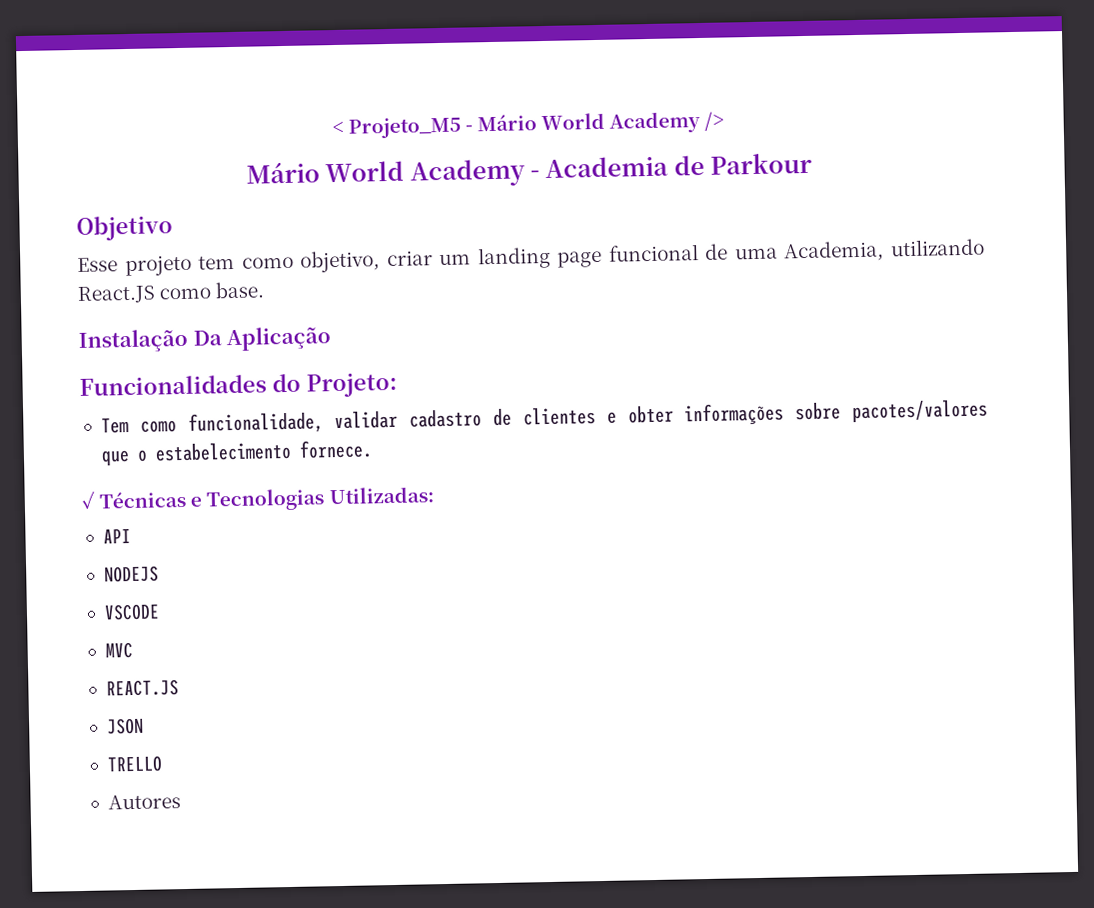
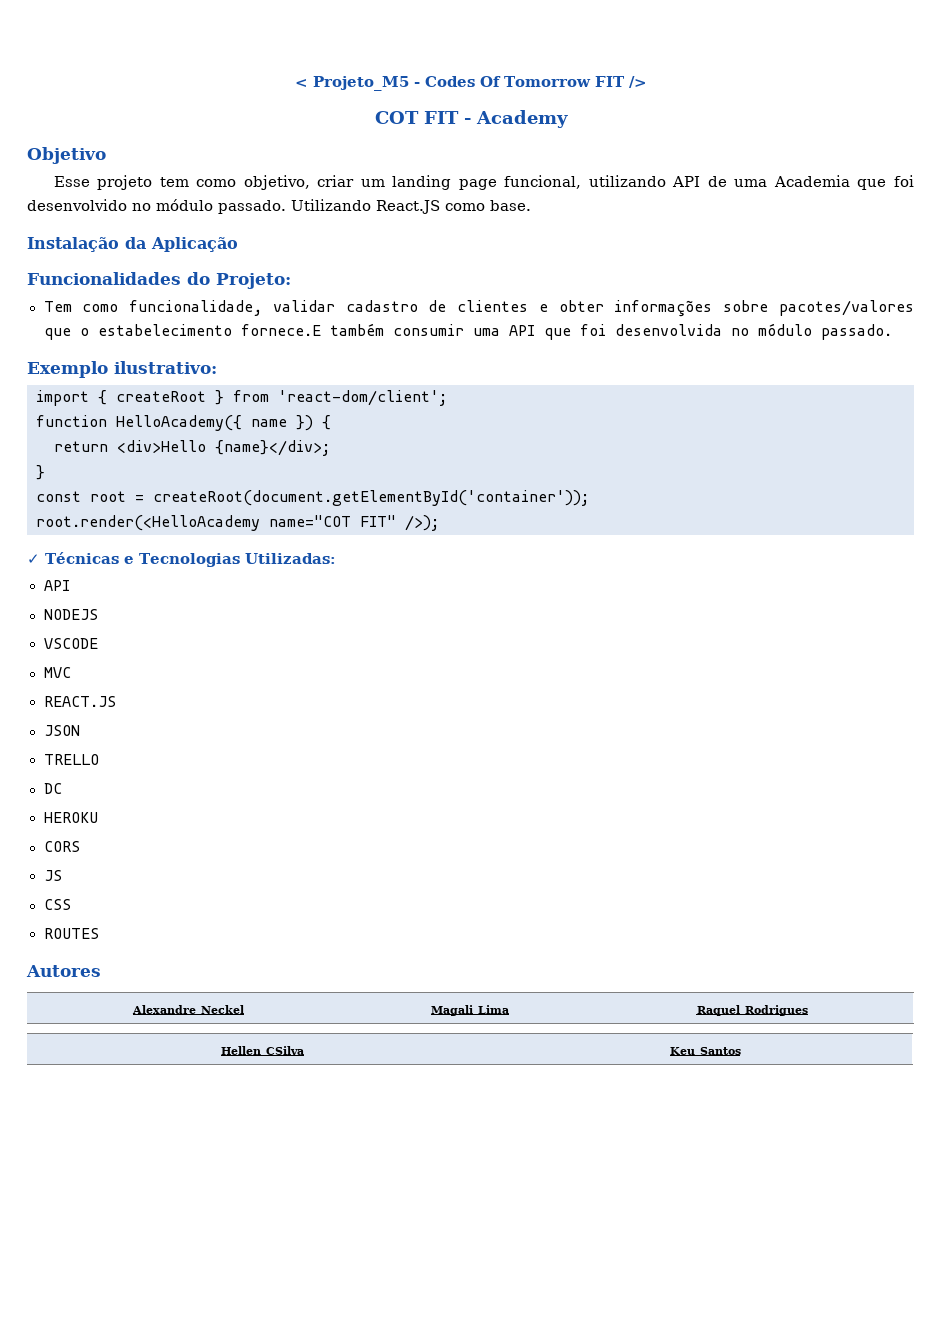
[477,110,725,134] [245,152,813,188] Mário World Academy /> // Mário World Academy - Academia de Parkour -> [424,76,647,88] [374,110,568,128] Codes Of Tomorrow FIT /> // COT FIT - Academy
[608,238,986,263] funcional de uma Academia, utilizando -> [504,175,915,190] [27,199,371,214] funcional, utilizando API de uma Academia que foi desenvolvido no módulo passado. Utilizando
[192,330,222,346] Da -> [125,237,146,249] da
[298,439,373,459] fornece. -> [240,323,892,340] [27,361,217,378] [36,390,447,406] [36,415,331,431] [54,440,330,456] [36,465,45,480] [36,490,589,506] [36,515,439,531] fornece.E também consumir uma API que foi desenvolvida no módulo passado. // Exemplo ilustrativo: // import { createRoot } from 'react-dom/client'; // function HelloAcademy({ name }) { // return <div>Hello {name}</div>; // } // const root = createRoot(document.getElementById('container')); // root.render(<HelloAcademy name="COT FIT" />);
[107,794,181,810] Autores -> [43,783,62,794] [43,812,98,823] [43,841,80,852] [43,870,62,881] [43,899,71,910] [43,928,99,939] [26,965,101,977] [132,1005,244,1014] [431,1005,509,1016] [696,1005,808,1016] [221,1046,304,1055] [669,1047,741,1055] DC // HEROKU // CORS // JS // CSS // ROUTES // Autores // Alexandre Neckel | Magali Lima | Raquel Rodrigues // Hellen CSilva | Keu Santos

